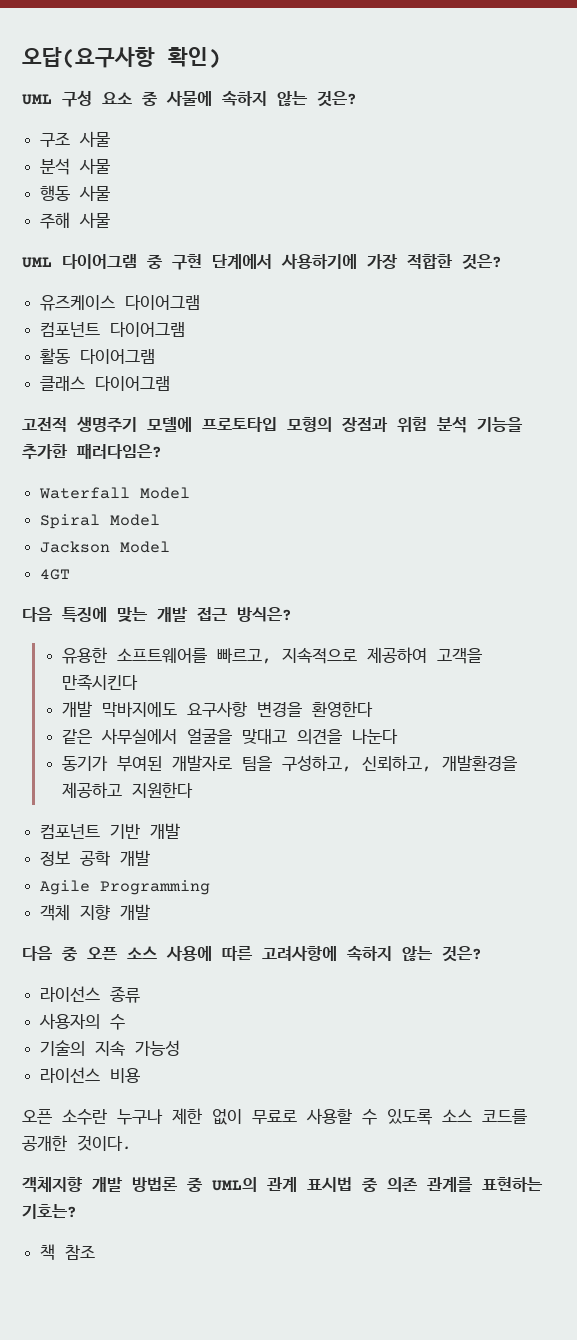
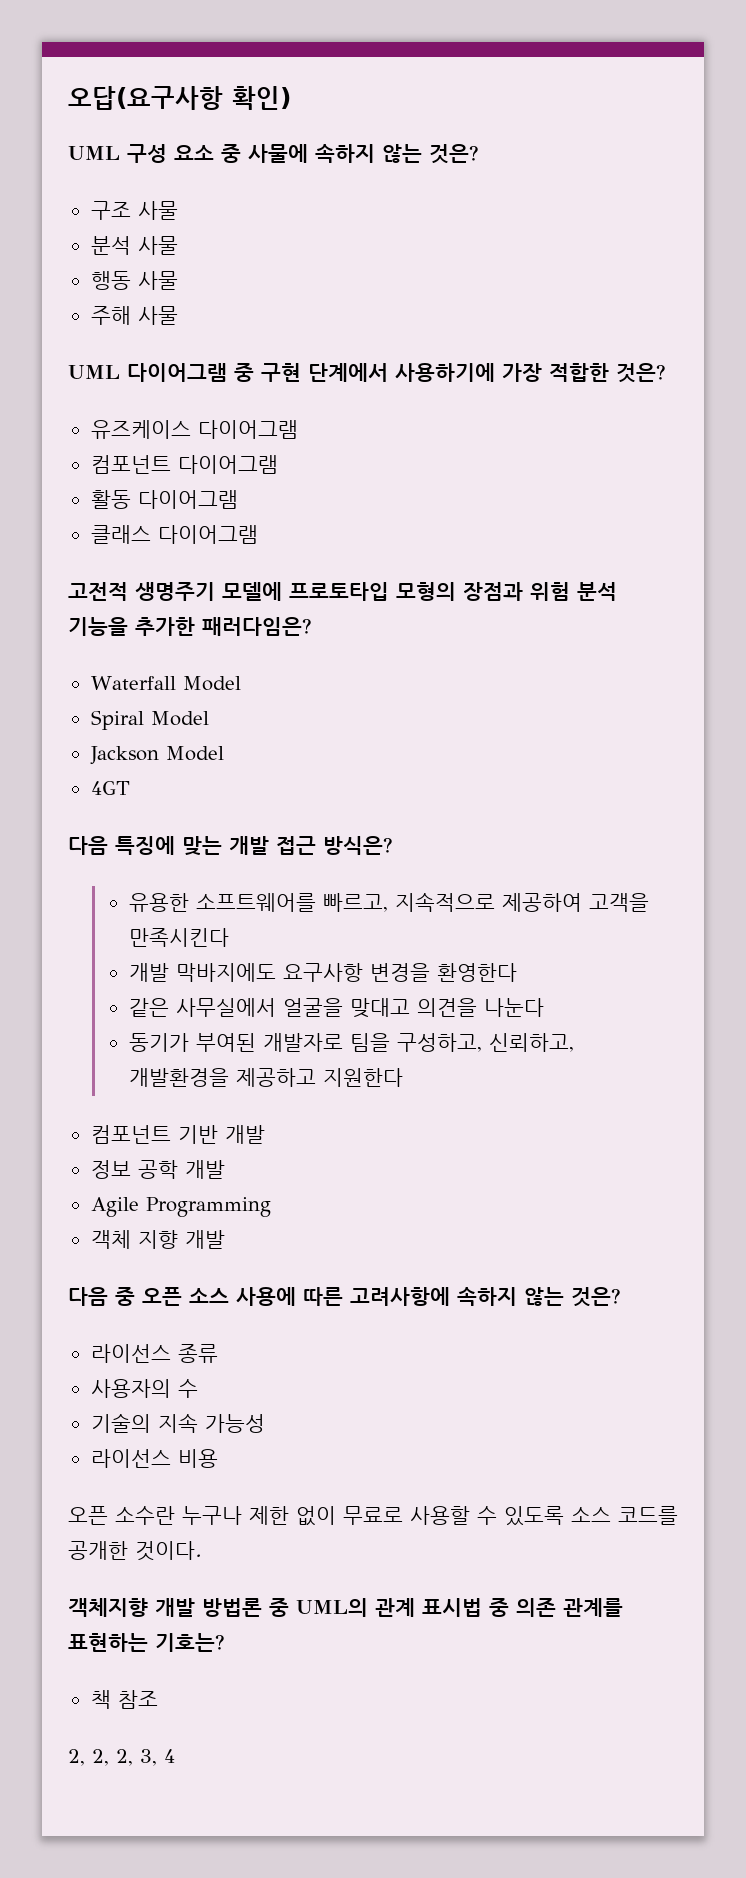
(96, 1252) none -> [68,1749,175,1766] // 2, 2, 2, 3, 4

